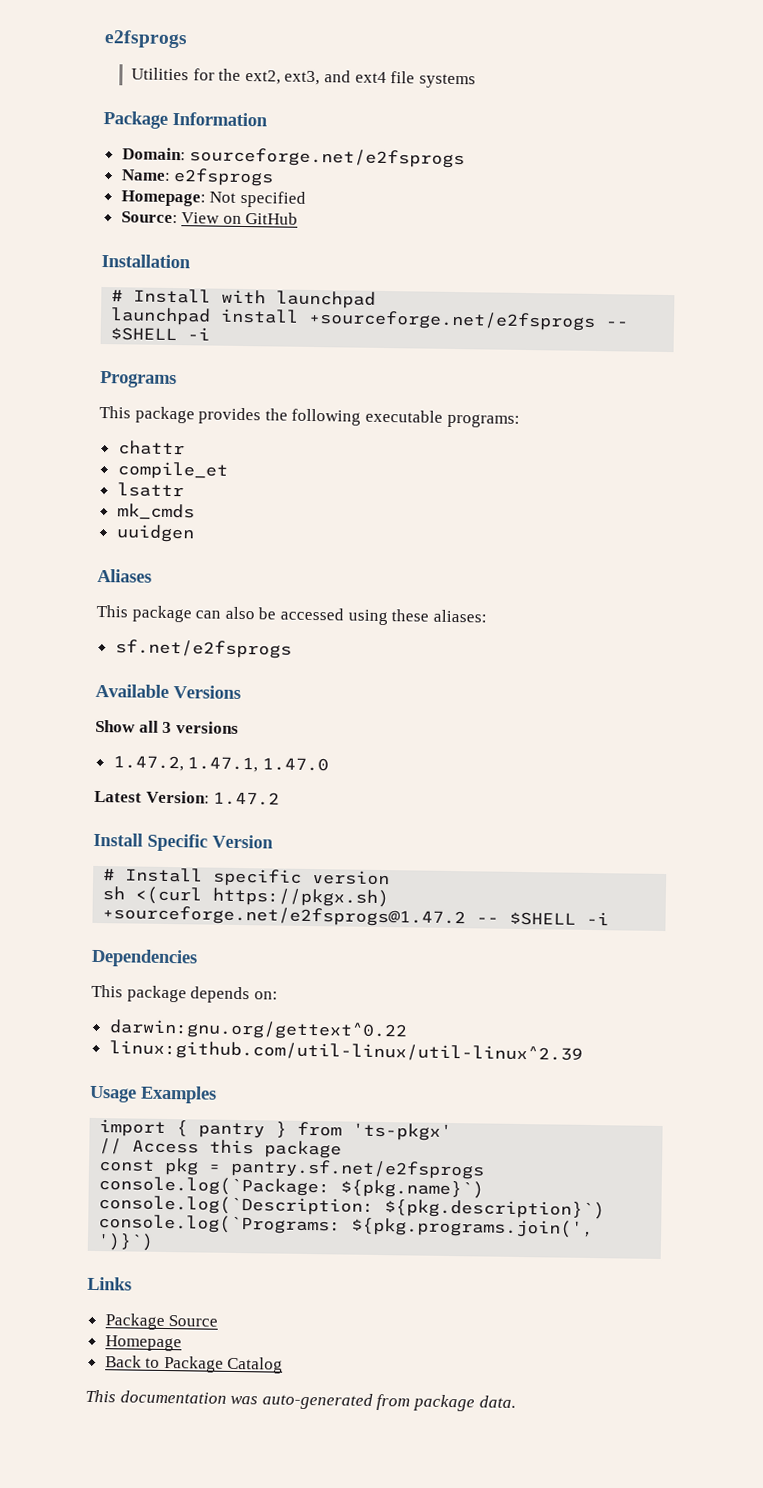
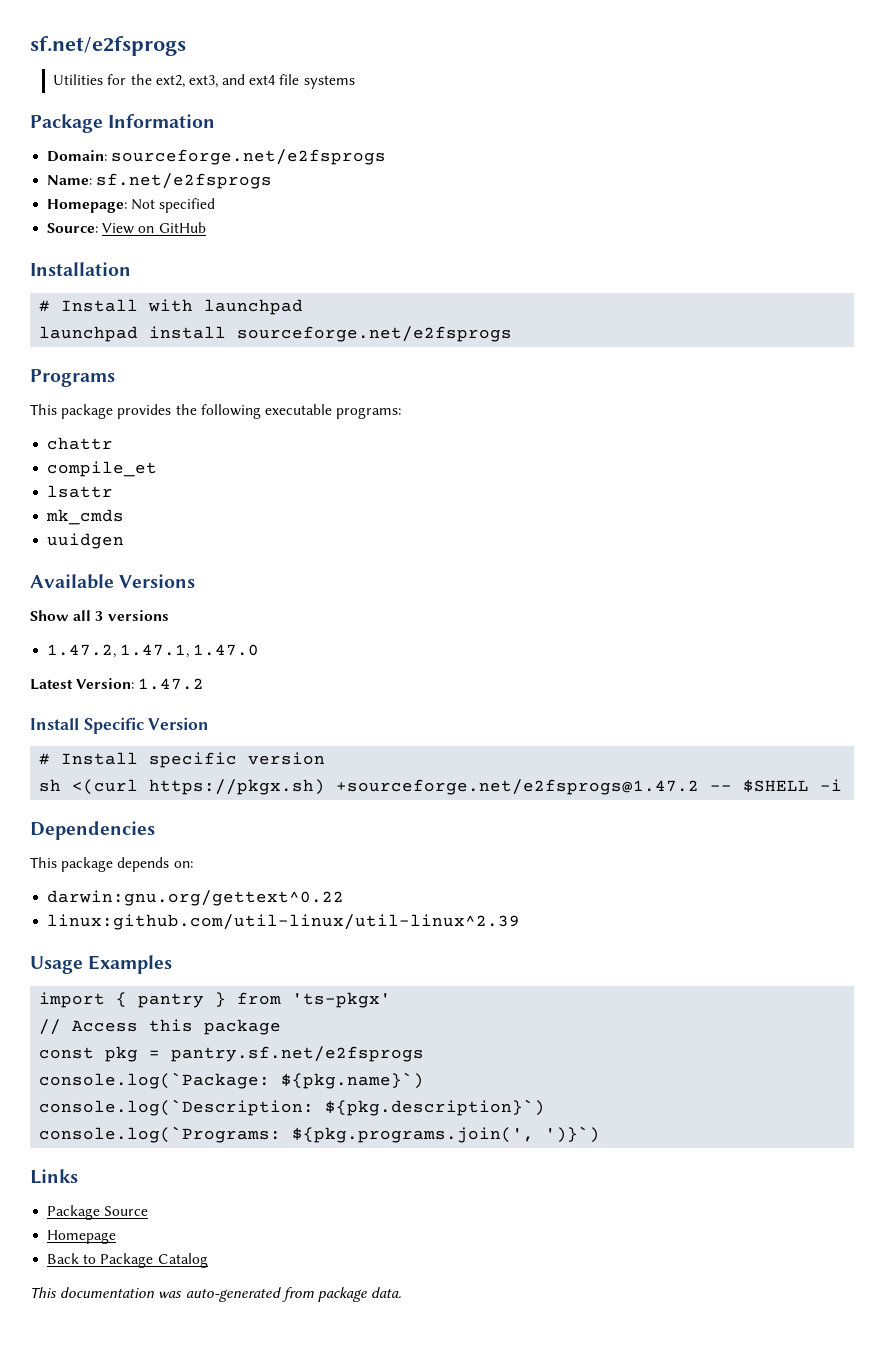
[104,30,188,49] e2fsprogs -> [30,36,186,56] sf.net/e2fsprogs
[173,168,275,187] e2fsprogs -> [96,173,273,189] sf.net/e2fsprogs
[308,309,629,331] [110,327,211,342] +sourceforge.net/e2fsprogs -- $SHELL -i -> [237,326,513,342] sourceforge.net/e2fsprogs
[97,568,152,583] [96,604,487,626] [114,639,292,659] // Aliases // This package can also be accessed using these aliases: // sf.net/e2fsprogs -> (125, 541) none

